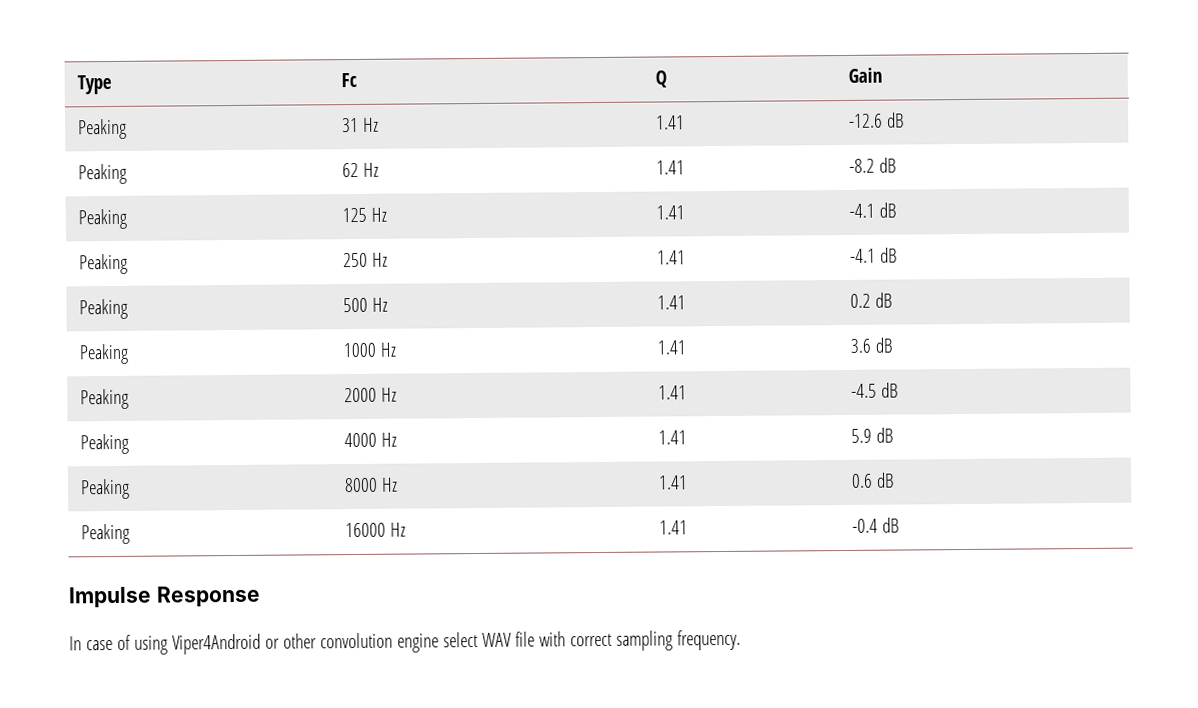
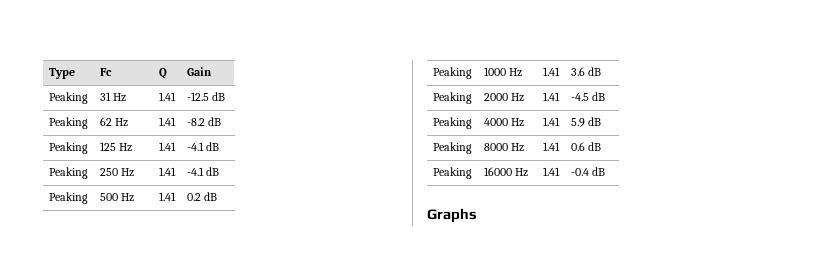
[848,113,883,128] -12.6 -> [186,92,209,101] -12.5
[68,585,261,609] [69,629,741,655] Impulse Response // In case of using Viper4Android or other convolution engine select WAV file with correct sampling frequency. -> [427,208,477,223] Graphs

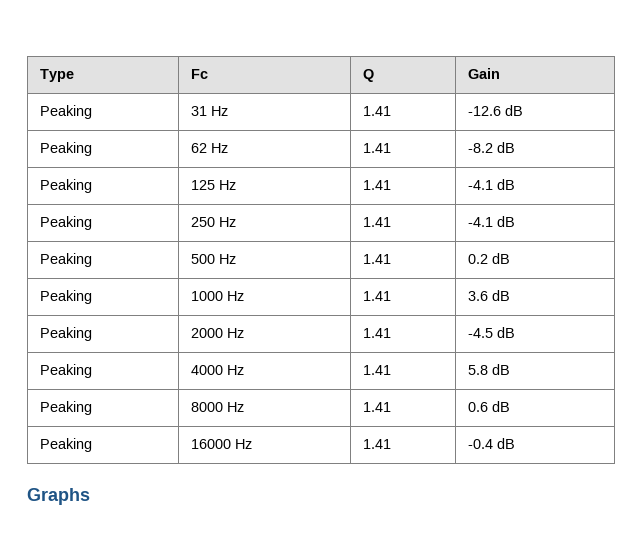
[186,92,209,101] -12.5 -> [467,106,501,116] -12.6
[570,118,585,127] 5.9 -> [467,365,488,375] 5.8

